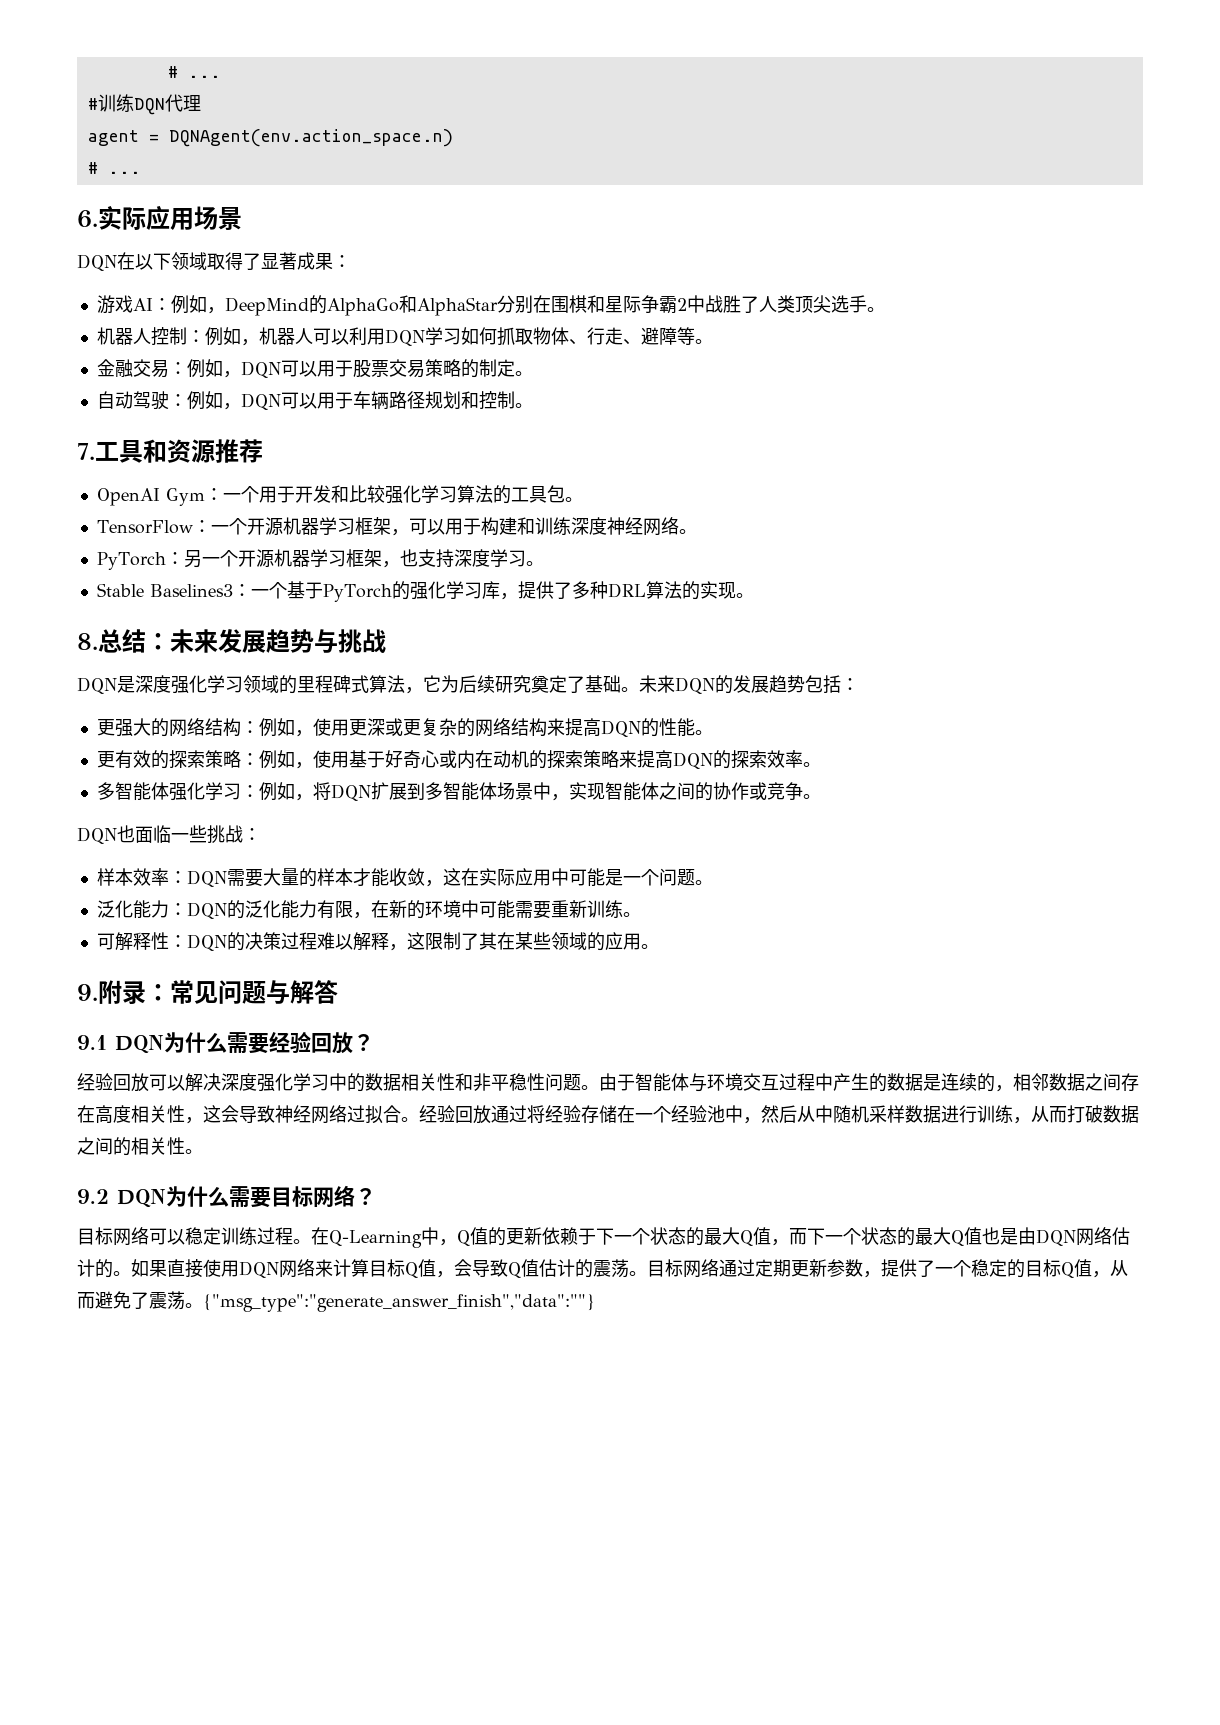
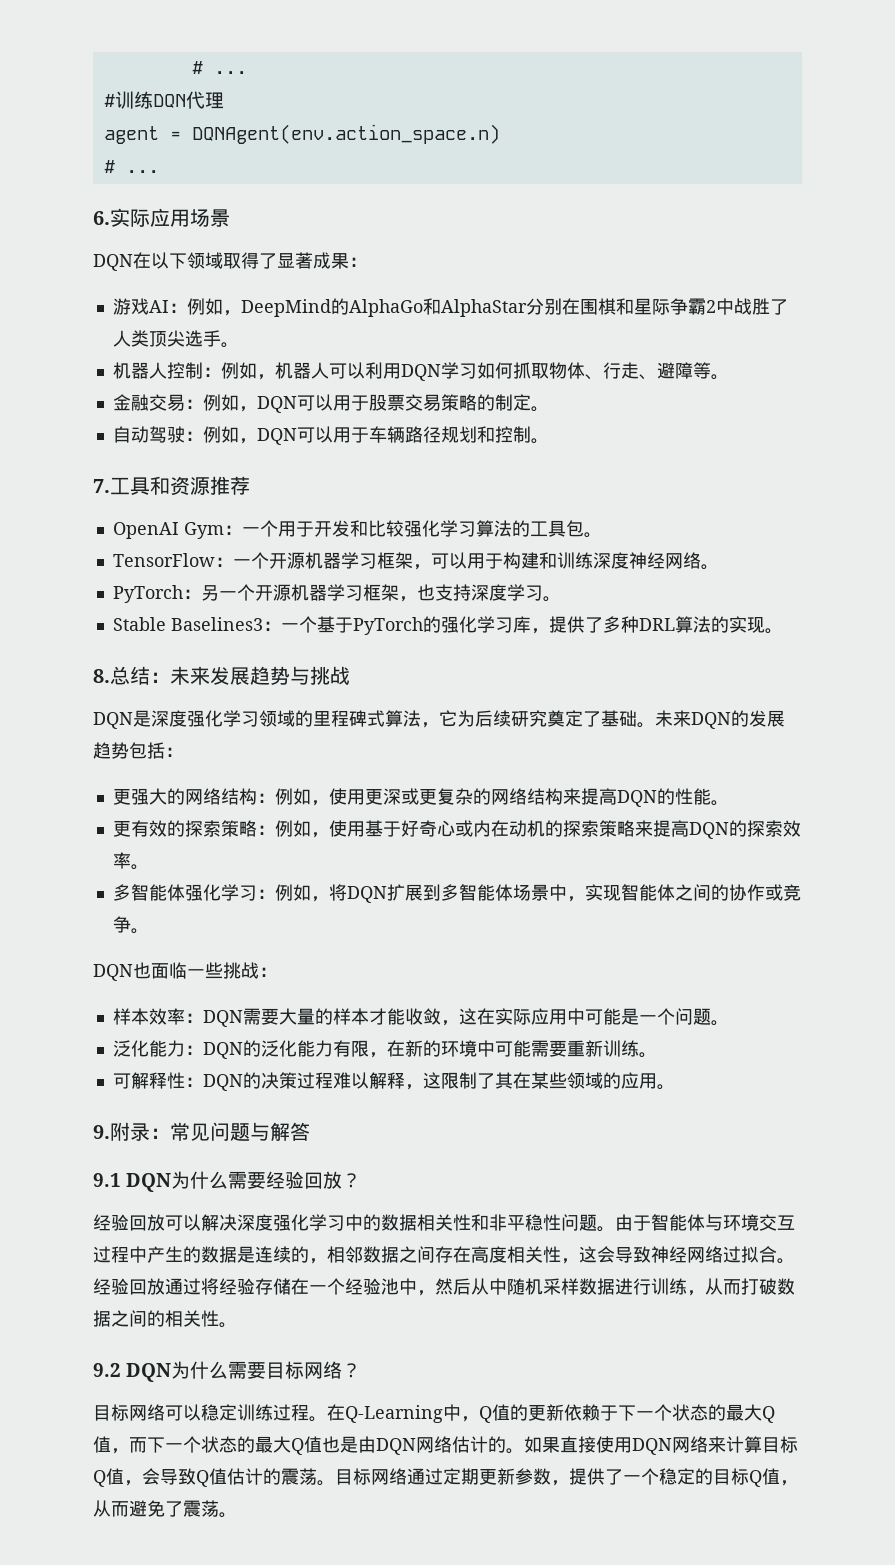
[203,1294,595,1312] {"msg_type":"generate_answer_finish","data":""} -> (237, 1515) none

